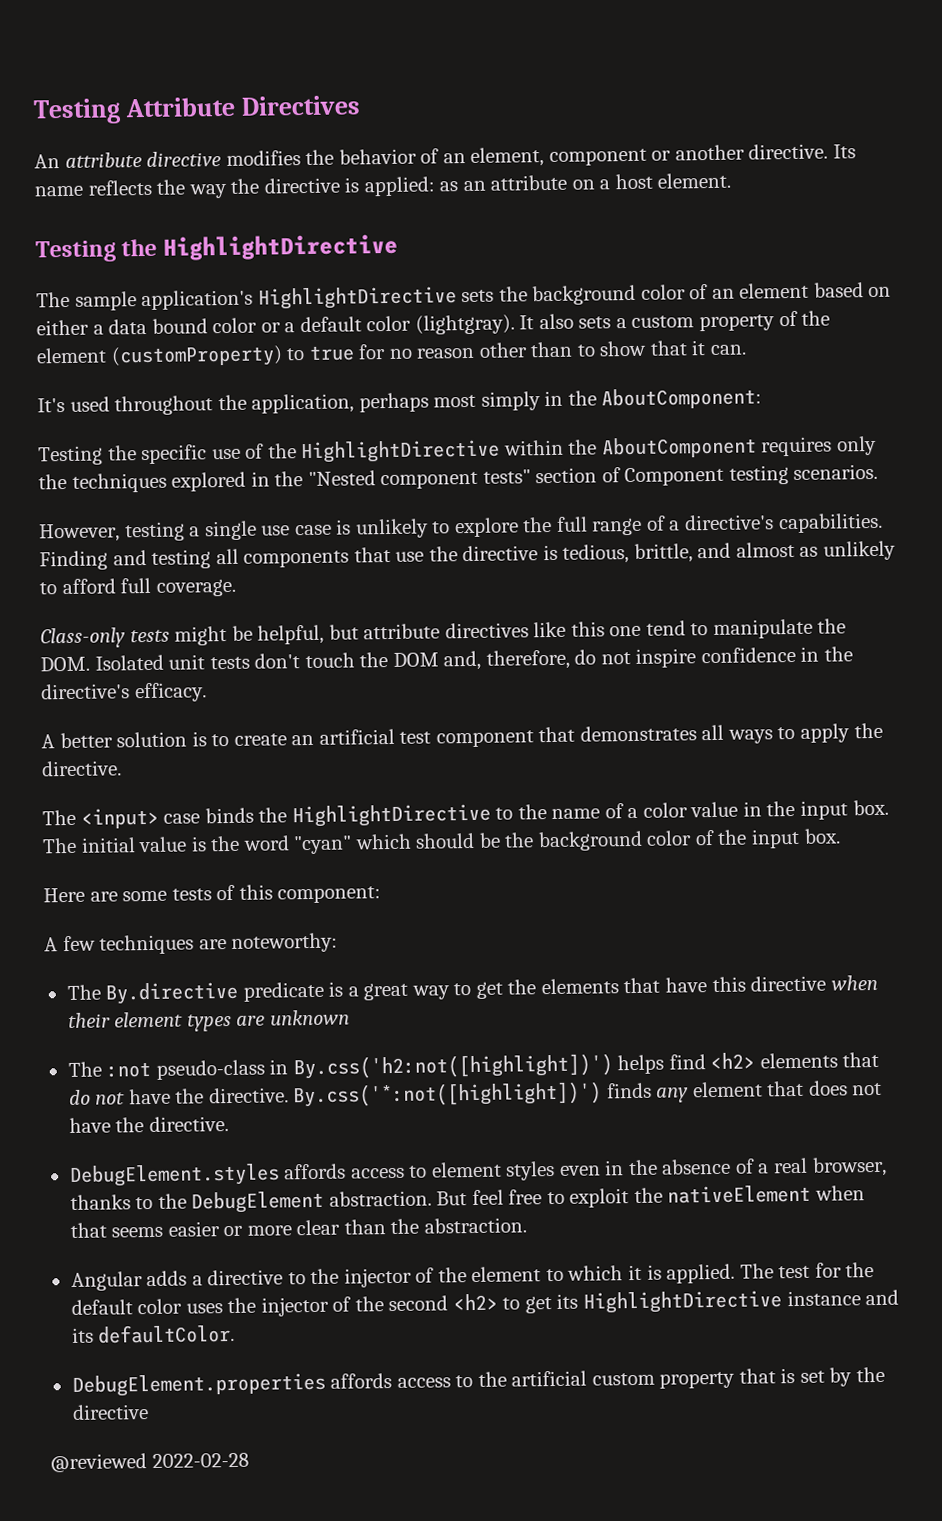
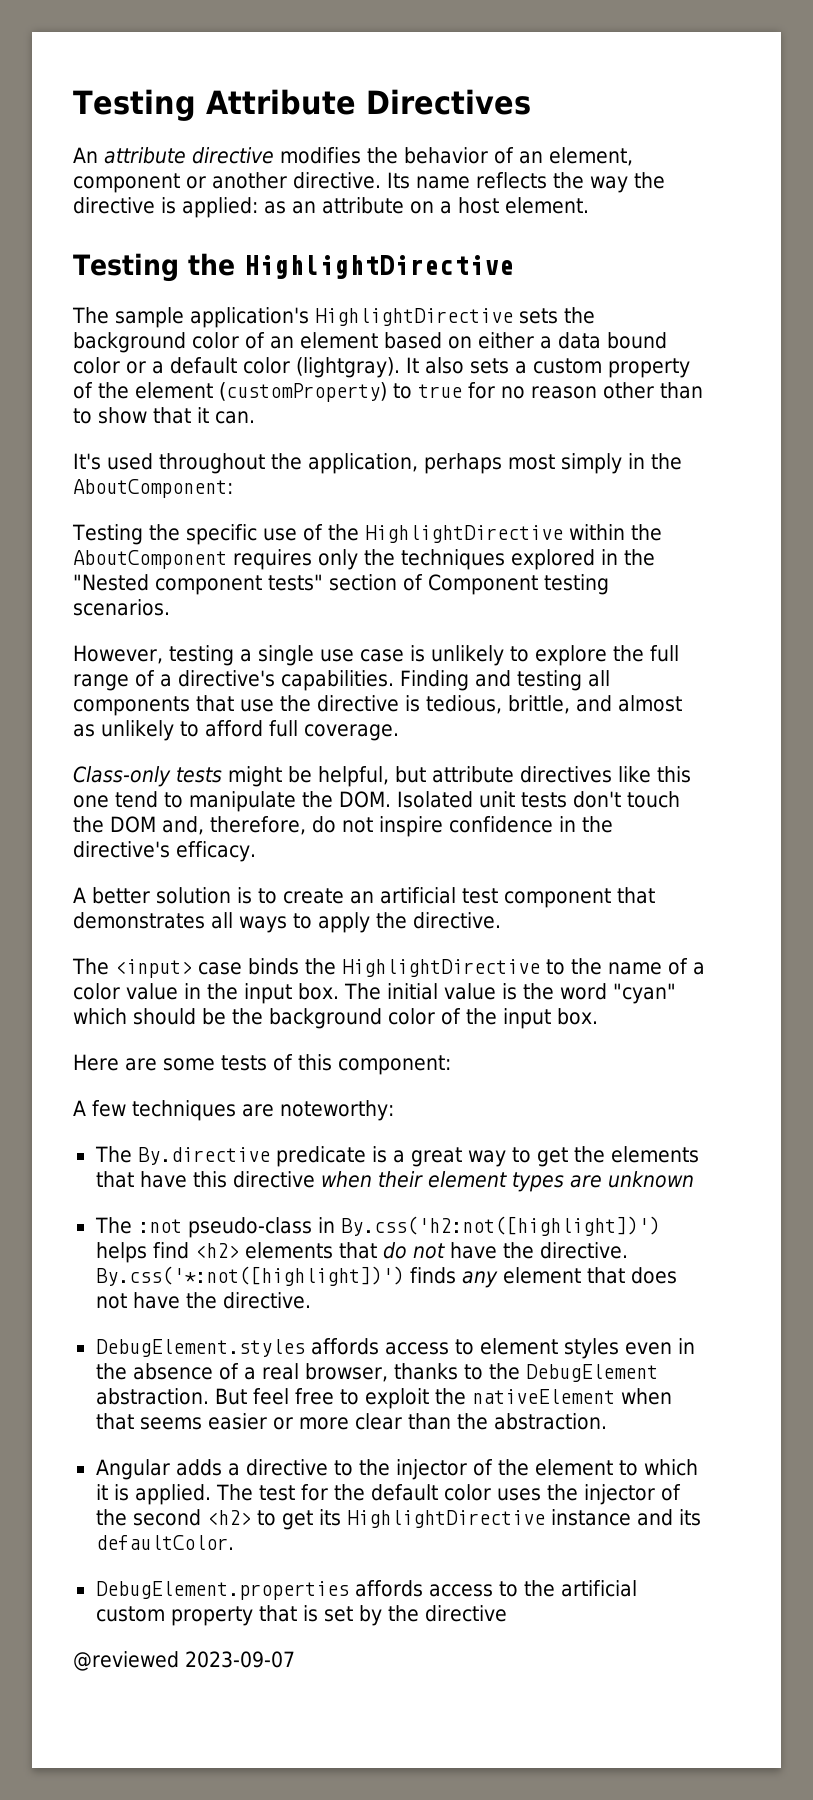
[151,1452,249,1469] 2022-02-28 -> [185,1651,295,1668] 2023-09-07

